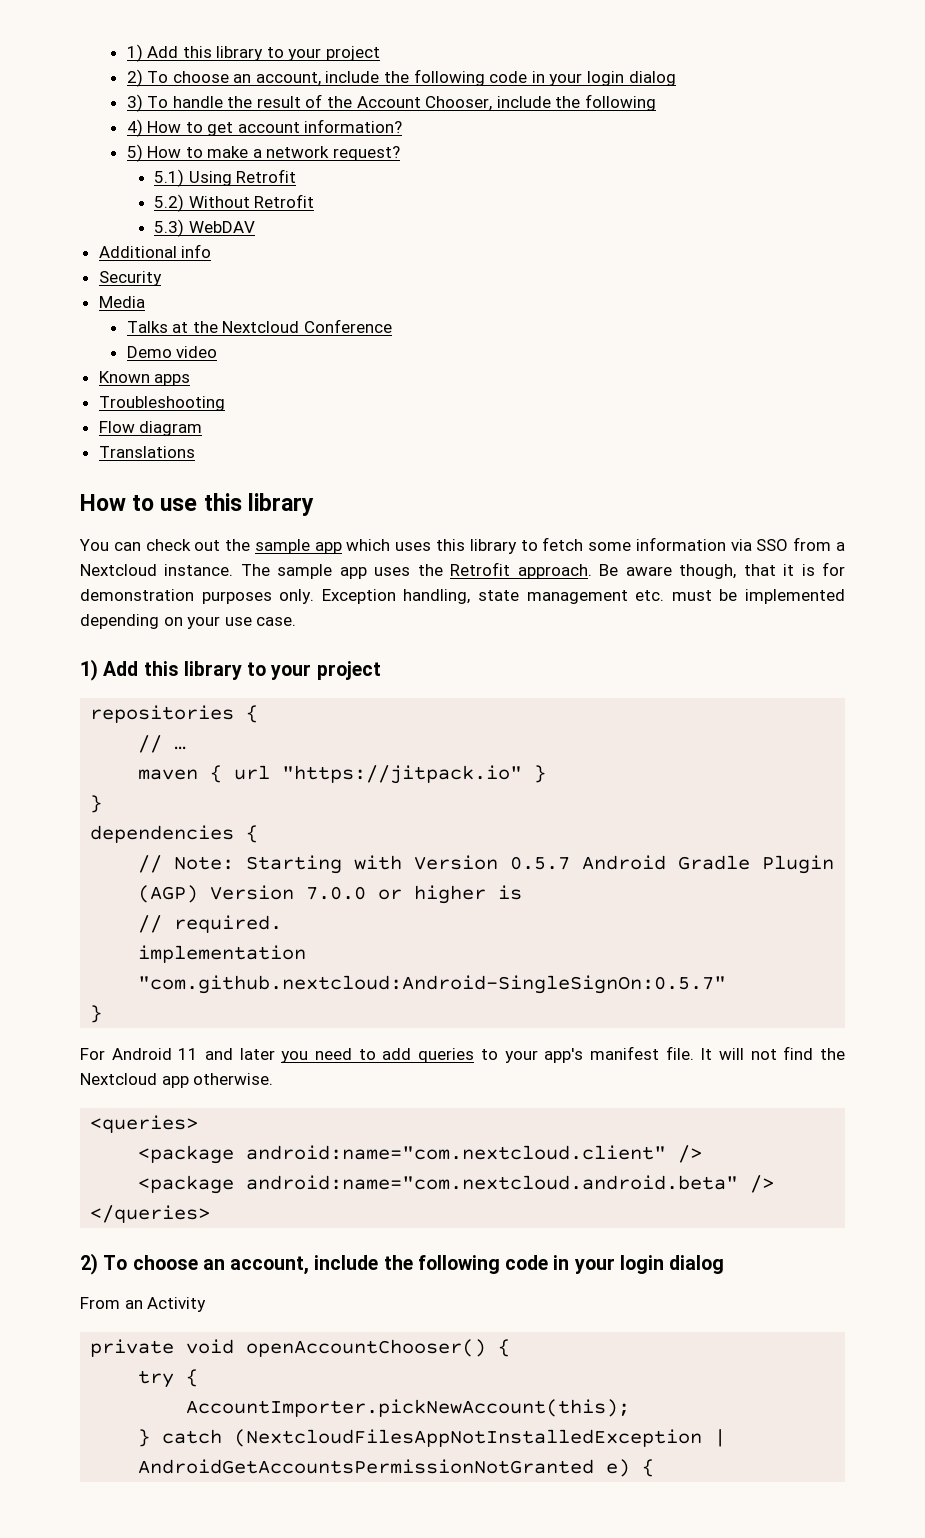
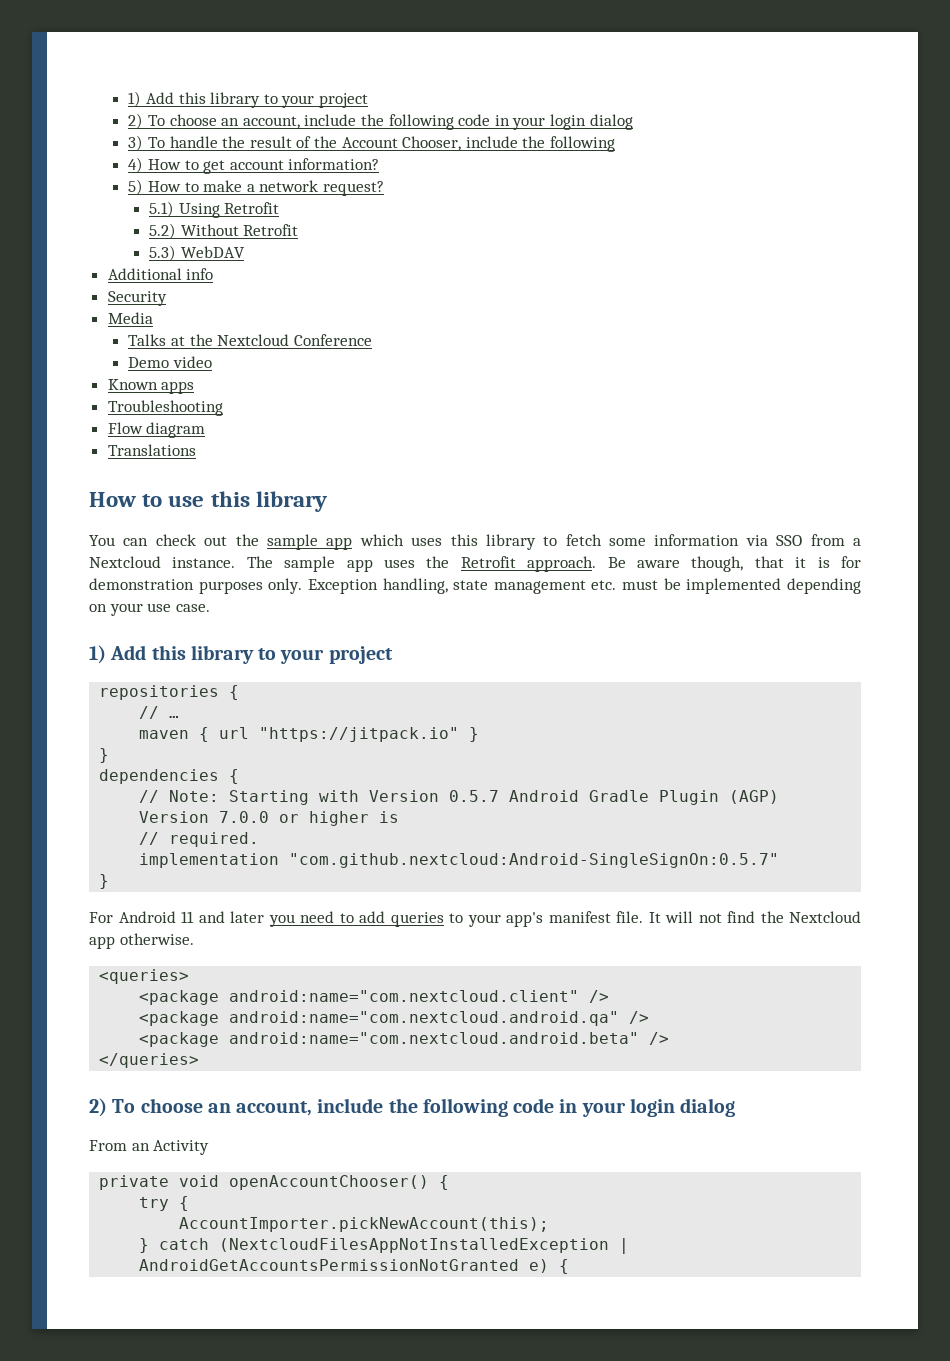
(703, 1154) none -> [139,1011,650,1026] // <package android:name="com.nextcloud.android.qa" />

